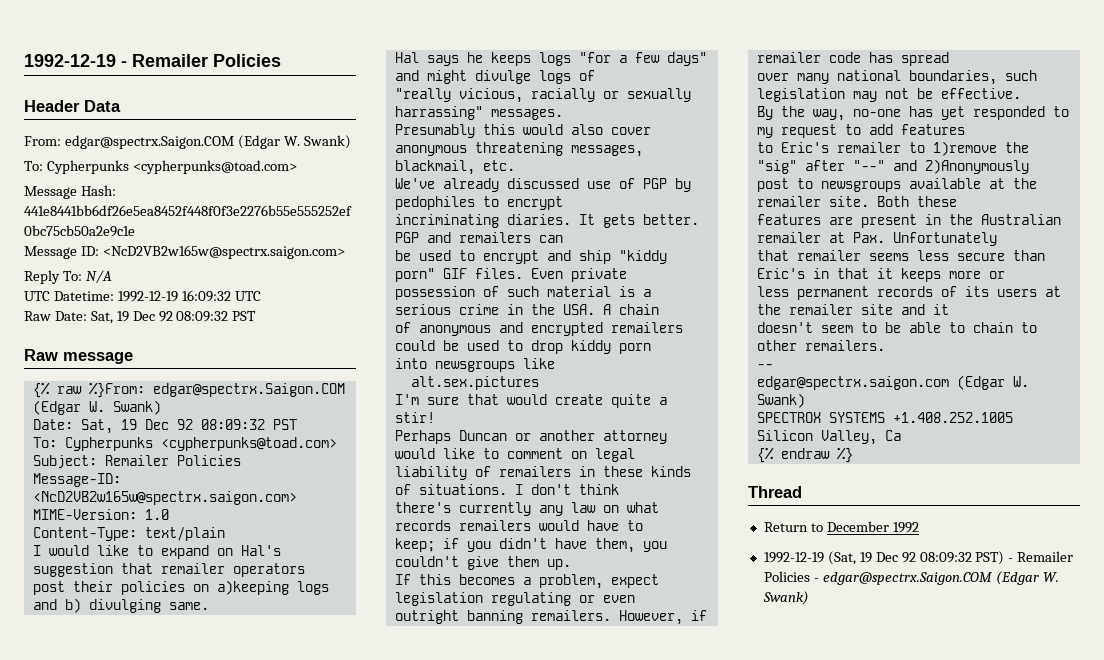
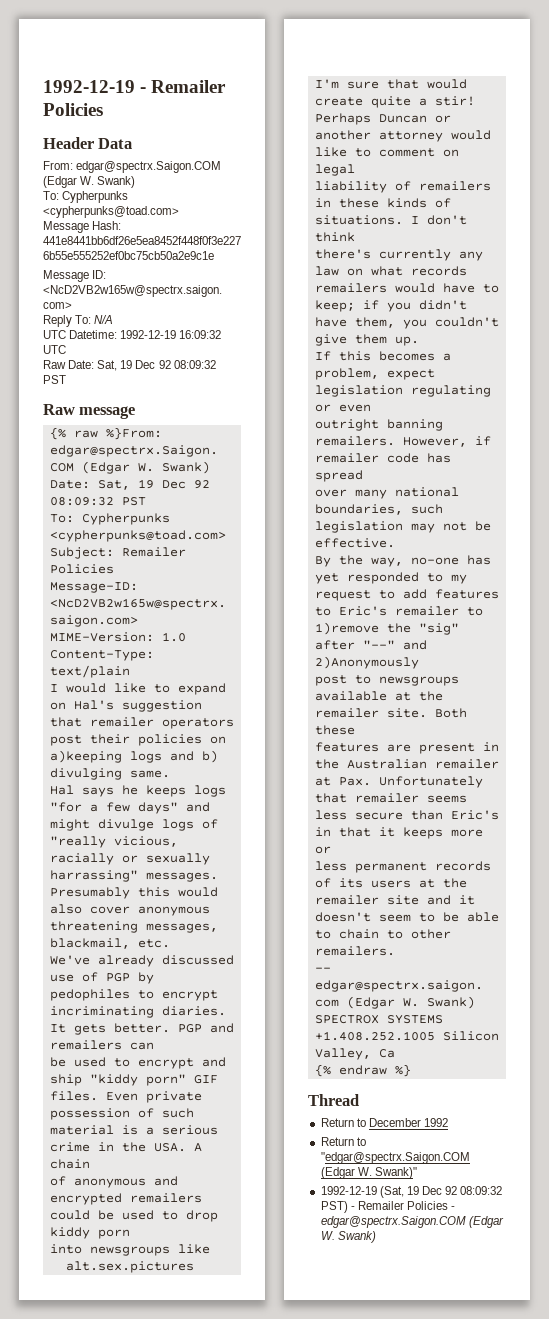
(919, 527) none -> [320,1137,366,1146] [320,1152,470,1164] [320,1167,417,1179] // Return to "edgar@spectrx.Saigon.COM (Edgar W. Swank)"

